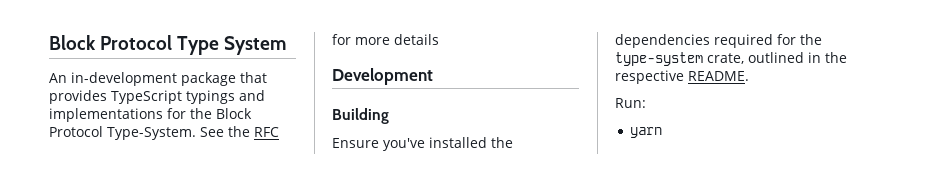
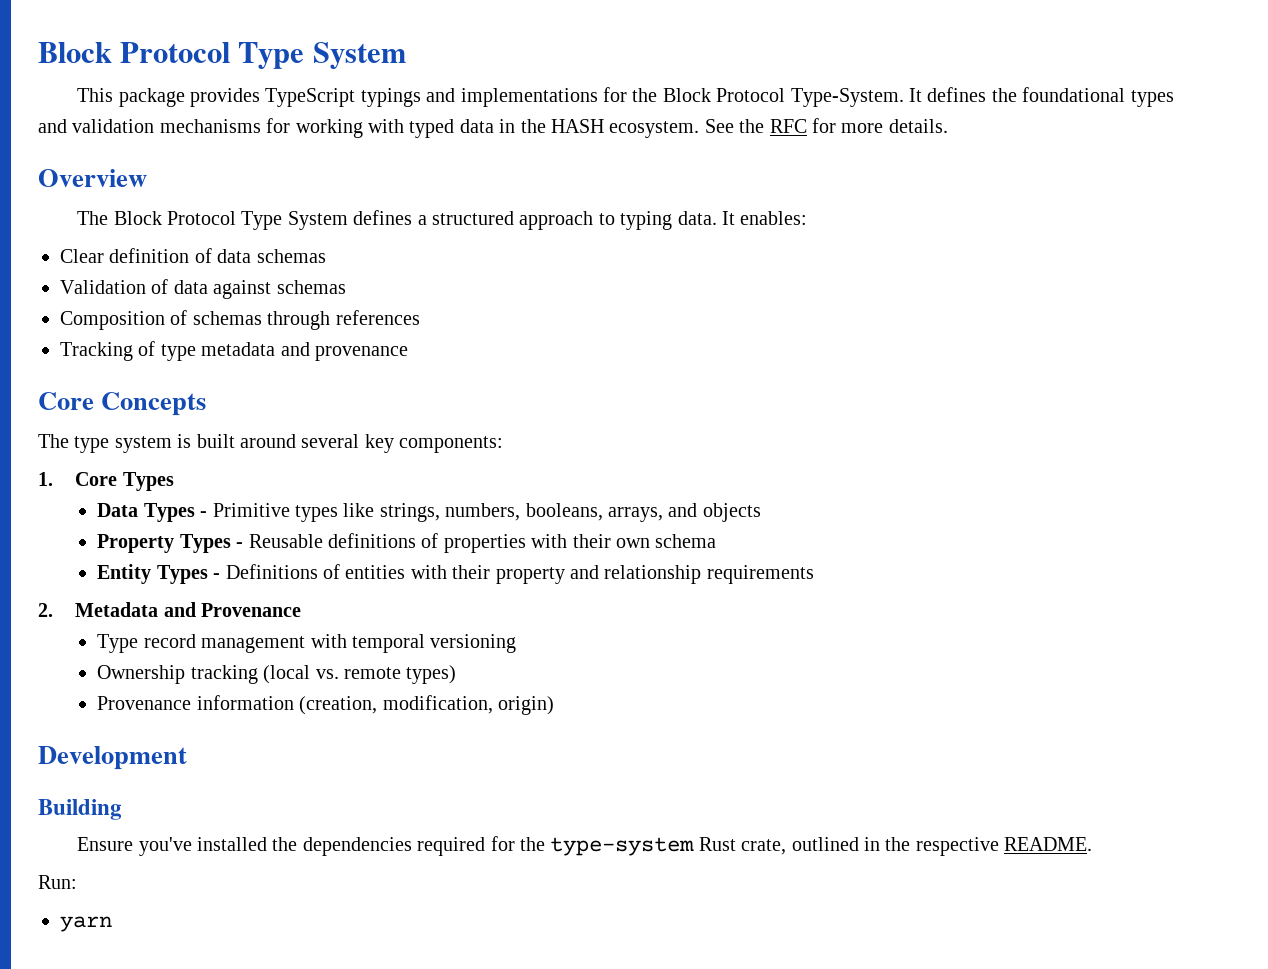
[49,72,267,86] An in-development package that -> [77,88,185,107] This package
(196, 133) none -> [909,87,1174,107] [38,118,700,138] It defines the foundational types and validation mechanisms for working with typed data in the HASH ecosystem.
[394,34,439,45] details -> [888,119,948,133] [38,169,147,187] [77,210,808,230] [60,248,326,263] [60,279,346,299] [60,310,420,330] [60,341,408,361] [38,392,207,416] [38,434,504,453] [38,472,174,491] [97,503,761,522] [97,533,717,553] [97,564,814,584] [38,602,302,617] [97,634,517,653] [97,665,457,684] [97,695,555,715] details. // Overview // The Block Protocol Type System defines a structured approach to typing data. It enables: // Clear definition of data schemas // Validation of data against schemas // Composition of schemas through references // Tracking of type metadata and provenance // Core Concepts // The type system is built around several key components: // 1. Core Types // Data Types - Primitive types like strings, numbers, booleans, arrays, and objects // Property Types - Reusable definitions of properties with their own schema // Entity Types - Definitions of entities with their property and relationship requirements // 2. Metadata and Provenance // Type record management with temporal versioning // Ownership tracking (local vs. remote types) // Provenance information (creation, modification, origin)
(703, 59) none -> [698,837,736,851] Rust

